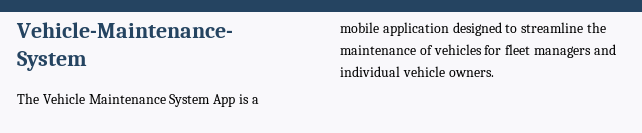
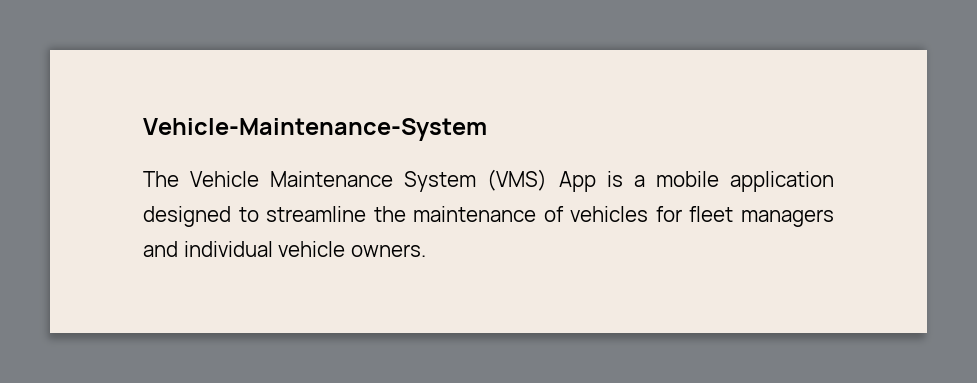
(211, 100) none -> [487,169,548,191] (VMS)

